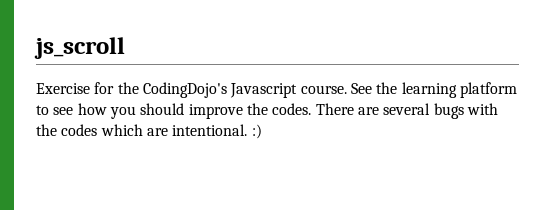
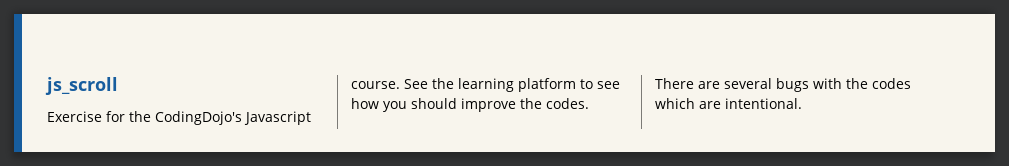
[251,124,262,139] :) -> (802, 103) none

